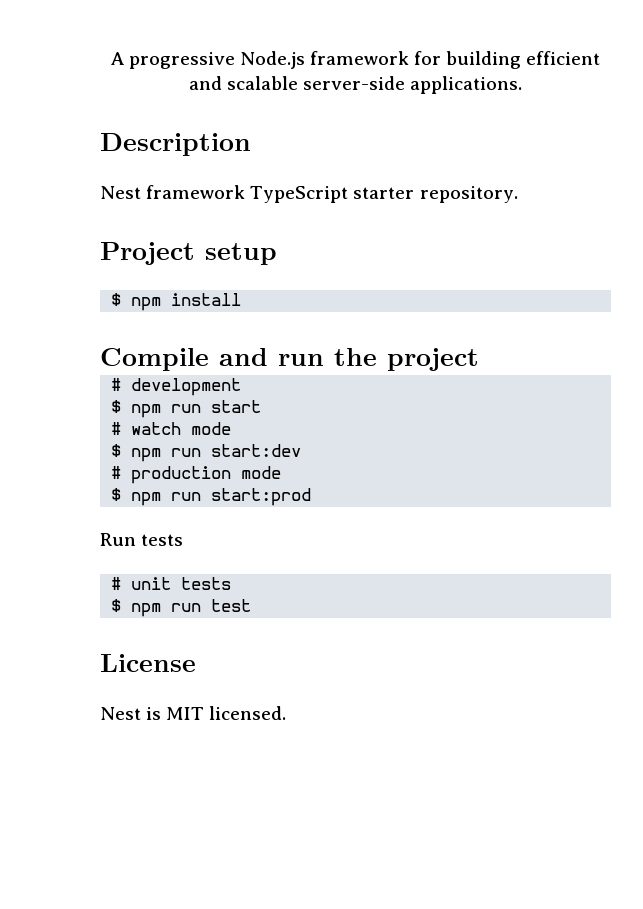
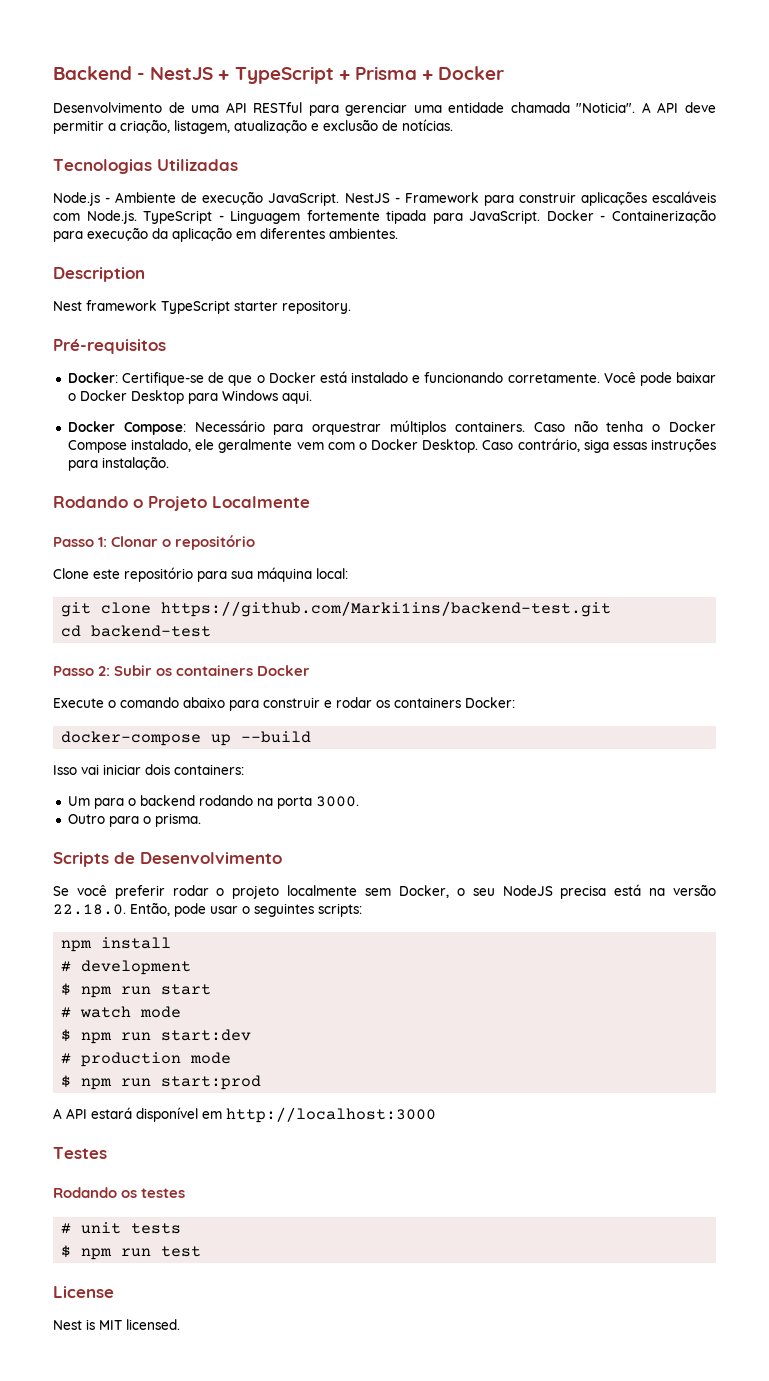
[110,51,601,69] [188,76,523,94] A progressive Node.js framework for building efficient and scalable server-side applications. -> [53,66,505,84] [53,102,717,116] [53,119,453,134] [53,159,238,174] [53,191,716,206] [53,209,716,224] [53,227,398,242] Backend - NestJS + TypeScript + Prisma + Docker // Desenvolvimento de uma API RESTful para gerenciar uma entidade chamada "Noticia". A API deve permitir a criação, listagem, atualização e exclusão de notícias. // Tecnologias Utilizadas // Node.js - Ambiente de execução JavaScript. NestJS - Framework para construir aplicações escaláveis com Node.js. TypeScript - Linguagem fortemente tipada para JavaScript. Docker - Containerização para execução da aplicação em diferentes ambientes.
[100,242,277,265] [111,293,242,311] [100,348,479,371] Project setup // $ npm install // Compile and run the project -> [53,339,166,354] [67,371,716,386] [67,390,312,404] [67,420,716,435] [67,438,716,453] [67,456,169,471] [53,496,310,511] [53,535,256,550] [53,567,348,582] [61,601,612,617] [61,625,212,637] [53,665,311,676] [53,697,515,711] [61,731,312,746] [53,764,244,775] [67,795,359,809] [67,813,201,827] [53,852,282,867] [53,884,717,899] [53,902,362,917] [61,937,172,952] Pré-requisitos // Docker: Certifique-se de que o Docker está instalado e funcionando corretamente. Você pode baixar o Docker Desktop para Windows aqui. // Docker Compose: Necessário para orquestrar múltiplos containers. Caso não tenha o Docker Compose instalado, ele geralmente vem com o Docker Desktop. Caso contrário, siga essas instruções para instalação. // Rodando o Projeto Localmente // Passo 1: Clonar o repositório // Clone este repositório para sua máquina local: // git clone https://github.com/Marki1ins/backend-test.git // cd backend-test // Passo 2: Subir os containers Docker // Execute o comando abaixo para construir e rodar os containers Docker: // docker-compose up --build // Isso vai iniciar dois containers: // Um para o backend rodando na porta 3000. // Outro para o prisma. // Scripts de Desenvolvimento // Se você preferir rodar o projeto localmente sem Docker, o seu NodeJS precisa está na versão 22.18.0. Então, pode usar o seguintes scripts: // npm install
[100,533,184,546] Run tests -> [53,1107,436,1123] [53,1147,107,1159] [53,1187,186,1198] A API estará disponível em http://localhost:3000 // Testes // Rodando os testes

